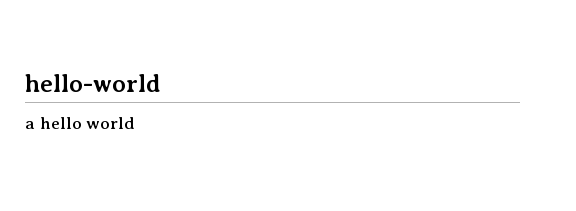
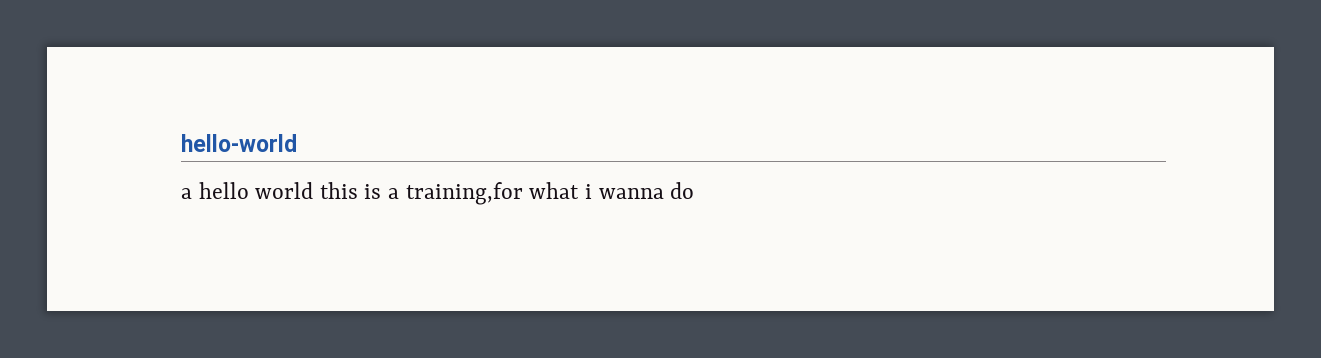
(136, 123) none -> [319,182,695,205] this is a training,for what i wanna do

